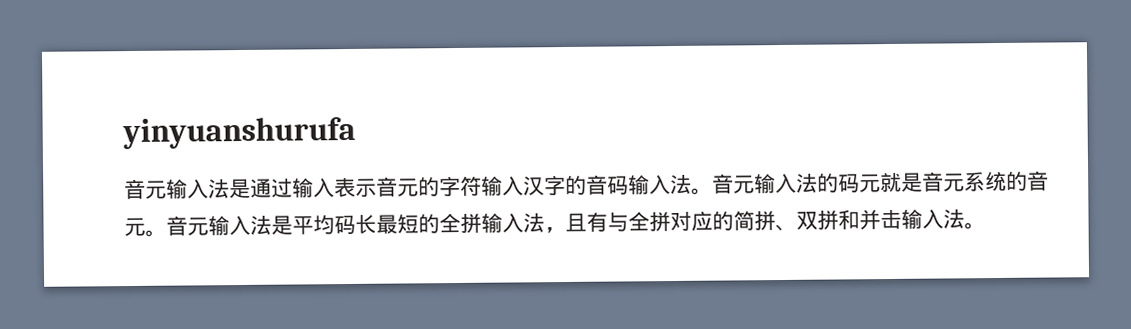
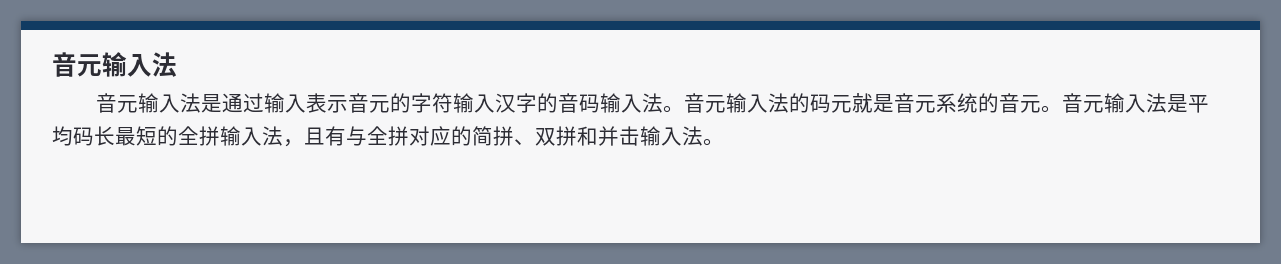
[122,116,356,150] yinyuanshurufa -> [52,52,177,77] 音元输入法

